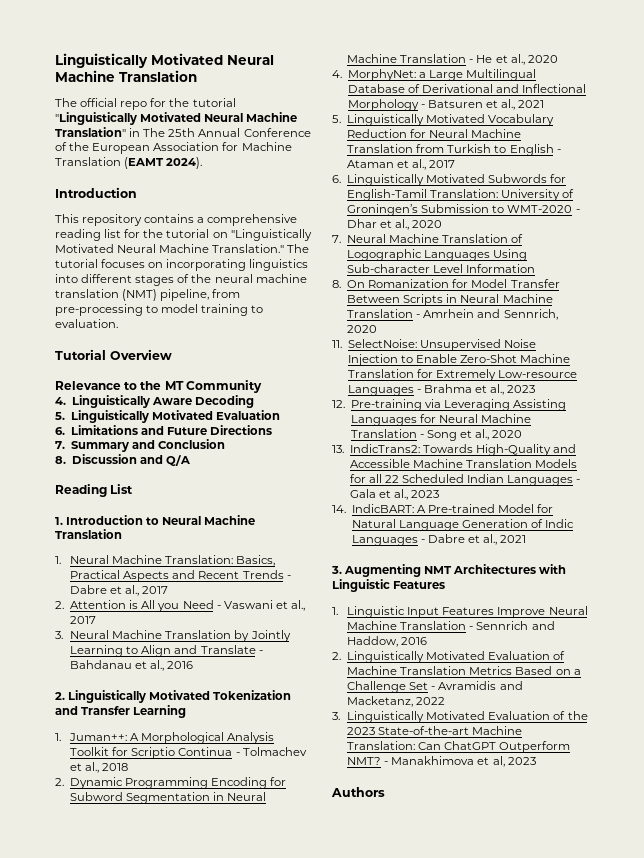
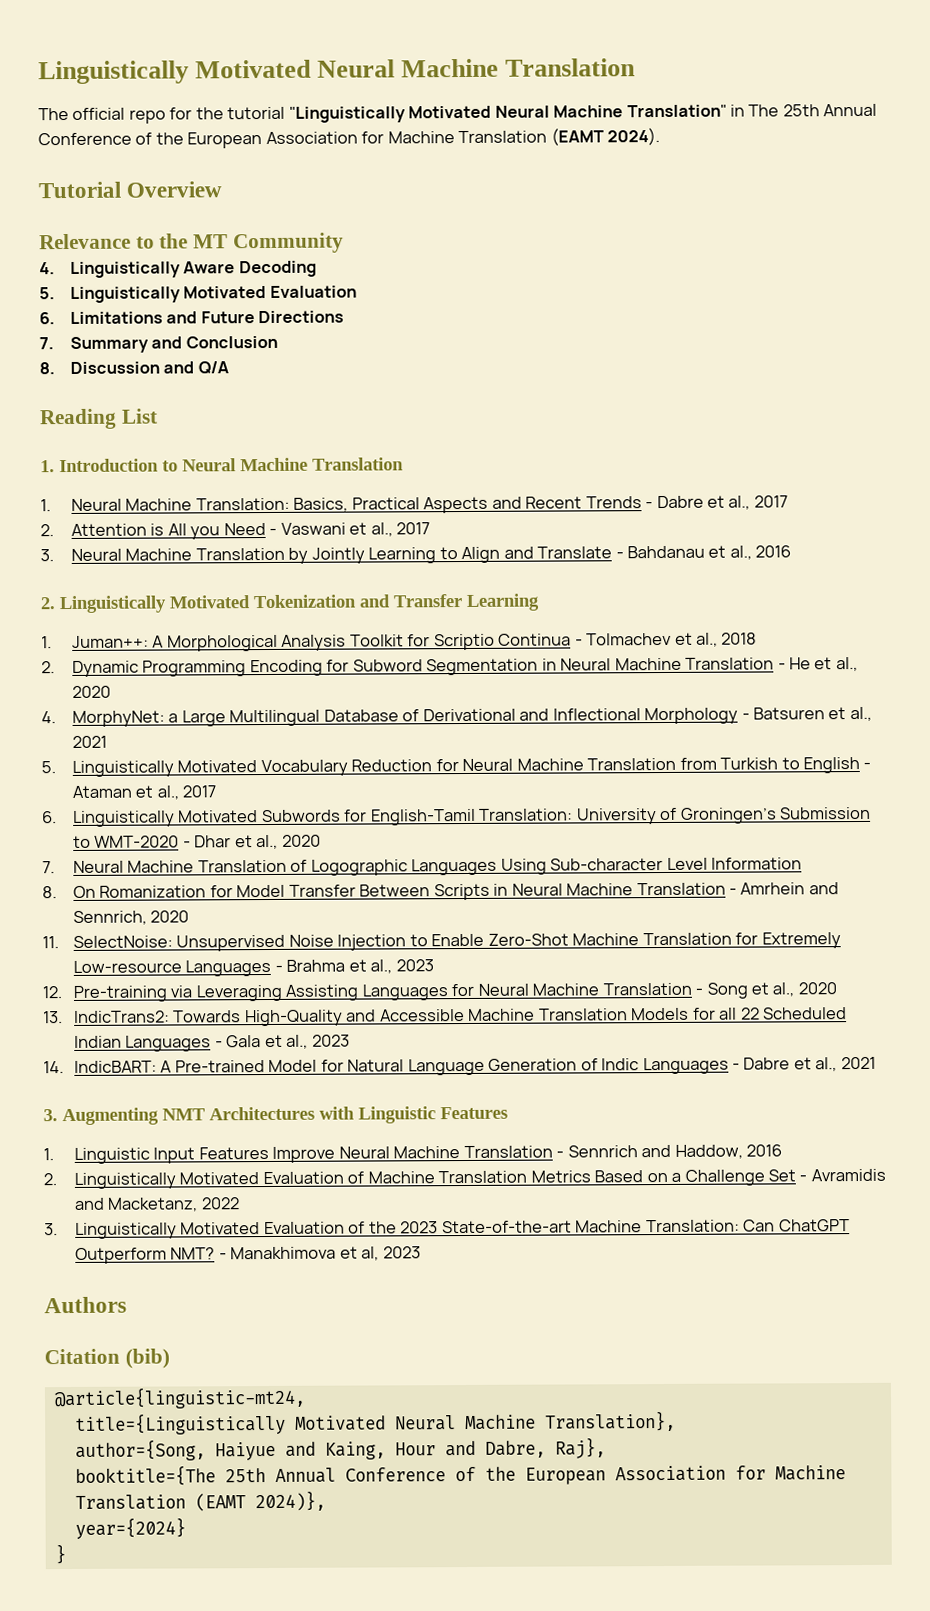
[55,187,137,198] [55,214,298,226] [55,229,312,241] [55,244,310,253] [55,259,309,271] [55,274,307,286] [55,289,241,301] [55,304,264,316] [55,319,118,328] // Introduction // This repository contains a comprehensive reading list for the tutorial on "Linguistically Motivated Neural Machine Translation." The tutorial focuses on incorporating linguistics into different stages of the neural machine translation (NMT) pipeline, from pre-processing to model training to evaluation. -> (661, 137) none
(385, 792) none -> [44,1348,170,1369] [53,1386,306,1410] [74,1410,676,1435] [74,1437,606,1461] [74,1465,846,1486] [74,1490,326,1512] [74,1517,186,1539] [54,1544,66,1565] // Citation (bib) // @article{linguistic-mt24, // title={Linguistically Motivated Neural Machine Translation}, // author={Song, Haiyue and Kaing, Hour and Dabre, Raj}, // booktitle={The 25th Annual Conference of the European Association for Machine Translation (EAMT 2024)}, // year={2024} // }

